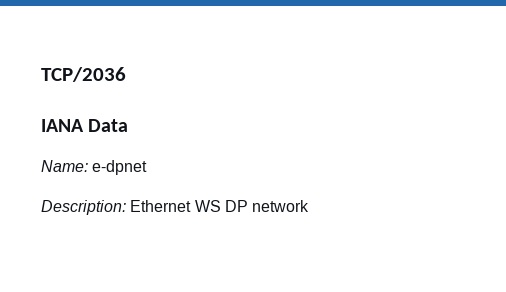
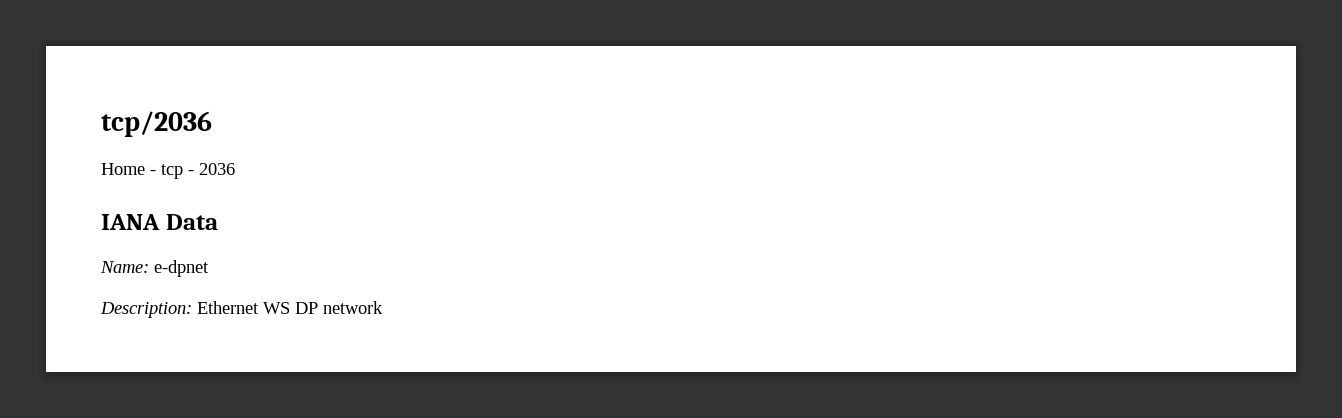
[41,67,126,82] TCP/2036 -> [101,111,212,137] [101,163,235,179] tcp/2036 // Home - tcp - 2036

